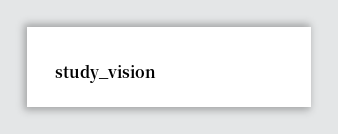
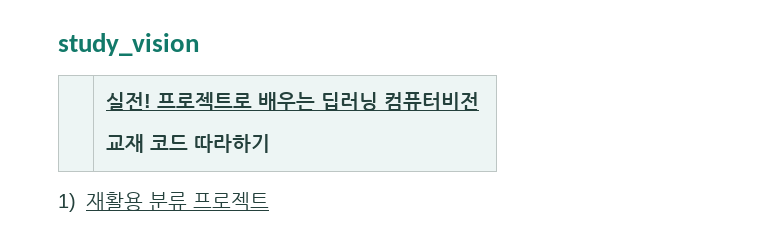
(156, 73) none -> [105,92,479,111] [105,134,270,153] [58,192,269,212] // | 실전! 프로젝트로 배우는 딥러닝 컴퓨터비전 // 교재 코드 따라하기 // 1) 재활용 분류 프로젝트

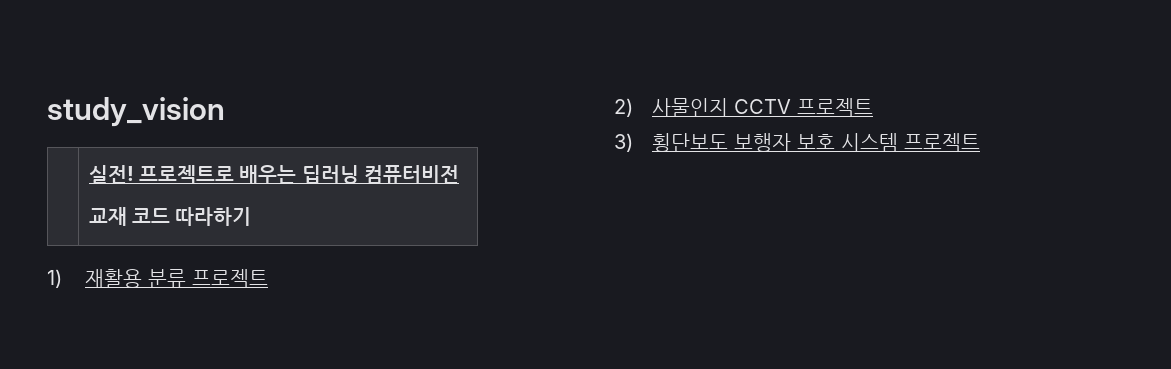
(269, 201) none -> [614,98,873,117] [614,133,980,152] // 2) 사물인지 CCTV 프로젝트 // 3) 횡단보도 보행자 보호 시스템 프로젝트

